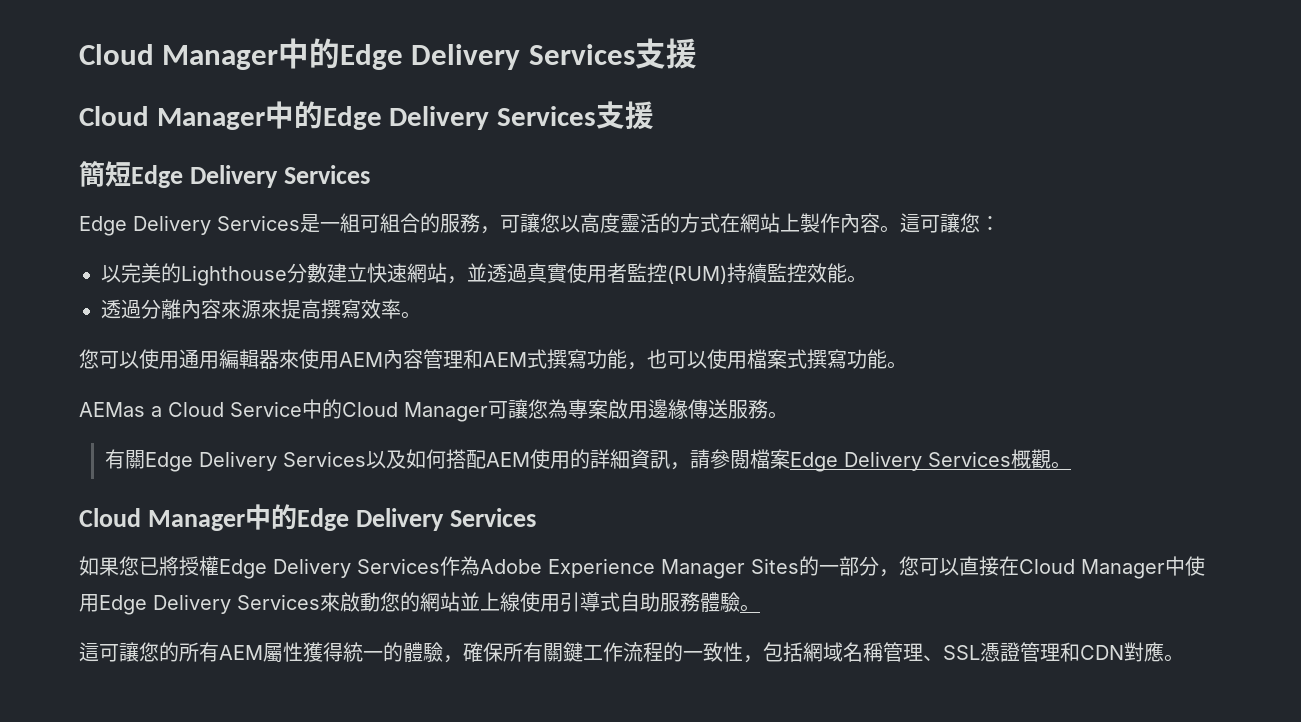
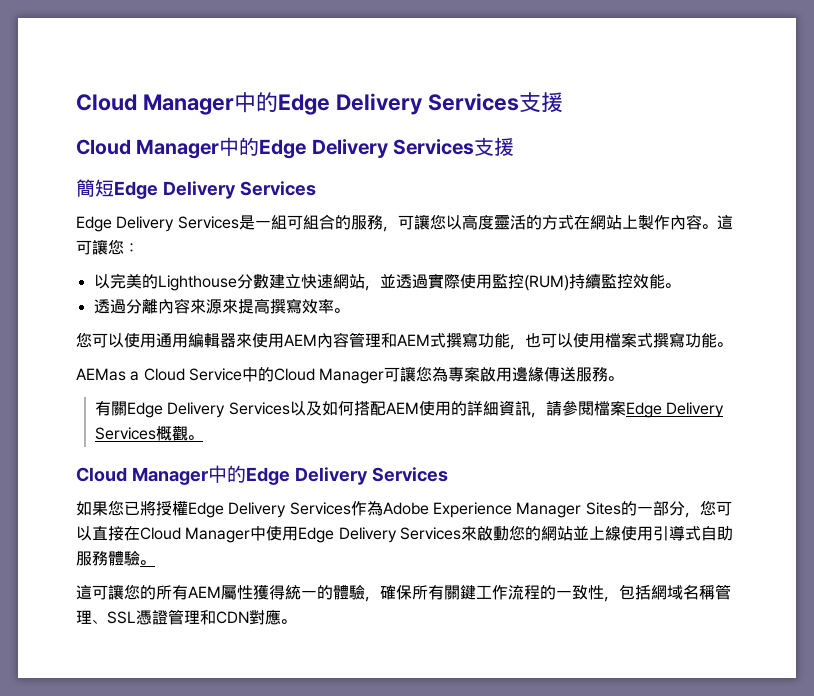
[527,263,627,283] 真實使用者 -> [427,273,492,289] 實際使用

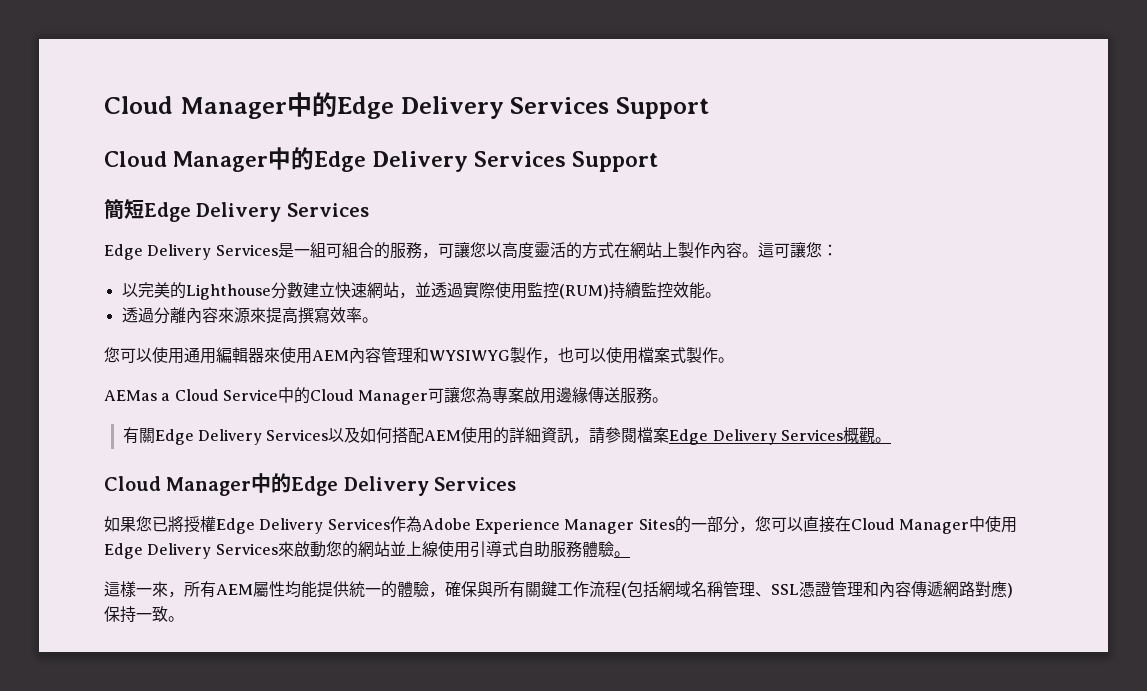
[76,92,563,115] [76,137,515,159] Cloud Manager中的Edge Delivery Services支援 // Cloud Manager中的Edge Delivery Services支援 -> [104,92,709,119] [104,147,659,172] Cloud Manager中的Edge Delivery Services Support // Cloud Manager中的Edge Delivery Services Support
[397,332,510,348] AEM式撰寫功能 -> [429,347,542,363] WYSIWYG製作
[653,332,717,348] 撰寫功能 -> [686,347,718,363] 製作
[92,584,156,600] 可讓您的 -> [120,581,184,598] 樣一來，
[253,585,285,600] 獲得 -> [285,581,349,598] 均能提供
(412, 592) none -> [477,581,493,597] 與
[540,585,619,602] 的一致性， -> [621,583,627,598] (
[216,609,281,625] CDN對應 -> [879,581,1013,598] [104,606,168,623] 內容傳遞網路對應)保持一致

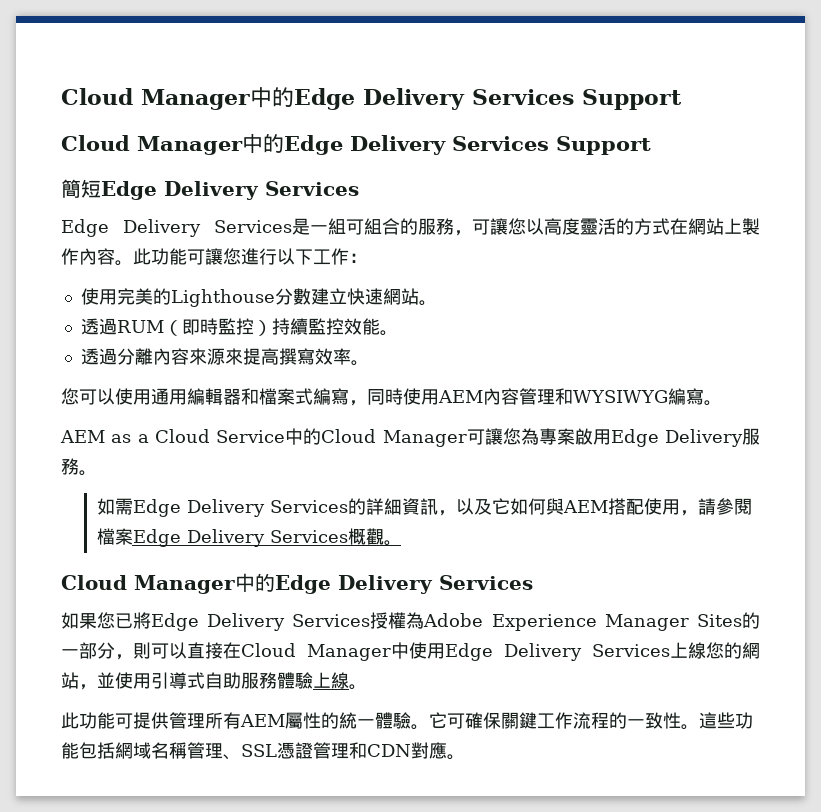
[757,242,822,258] 這可讓您 -> [133,248,349,265] 此功能可讓您進行以下工作
[121,283,138,297] 以 -> [80,288,117,305] 使用
[398,282,609,299] ，並透過實際使用監控(RUM) -> [418,300,437,306] [80,318,272,336] 。 // 透過RUM（即時監控）
[264,347,280,363] 來 -> [241,388,403,406] 和檔案式編寫，同時
[510,347,734,364] [104,390,157,401] 製作，也可以使用檔案式製作。 // AEMas -> [668,388,722,406] [60,430,132,443] 編寫。 // AEM as
[556,387,621,403] 邊緣傳送 -> [610,429,744,447] Edge Delivery
[122,427,574,445] 有關Edge Delivery Services以及如何搭配AEM使用的詳細資訊 -> [96,498,680,517] 如需Edge Delivery Services的詳細資訊，以及它如何與AEM搭配使用
[184,516,406,534] 授權Edge Delivery Services作 -> [151,612,407,631] Edge Delivery Services授權
[754,516,771,532] 您 -> [133,642,151,659] 則
[277,541,326,558] 來啟動 -> [670,642,706,659] 上線
[389,541,438,557] 並上線 -> [79,672,115,690] ，並
[613,551,630,557] [104,581,627,598] 。 // 這樣一來，所有AEM屬性均能提供統一的體驗，確保與所有關鍵工作流程( -> [313,672,367,690] [61,712,753,730] [61,742,79,759] 上線。 // 此功能可提供管理所有AEM屬性的統一體驗。它可確保關鍵工作流程的一致性。這些功能
[879,581,1013,598] [104,606,168,623] 內容傳遞網路對應)保持一致 -> [367,742,447,759] CDN對應

